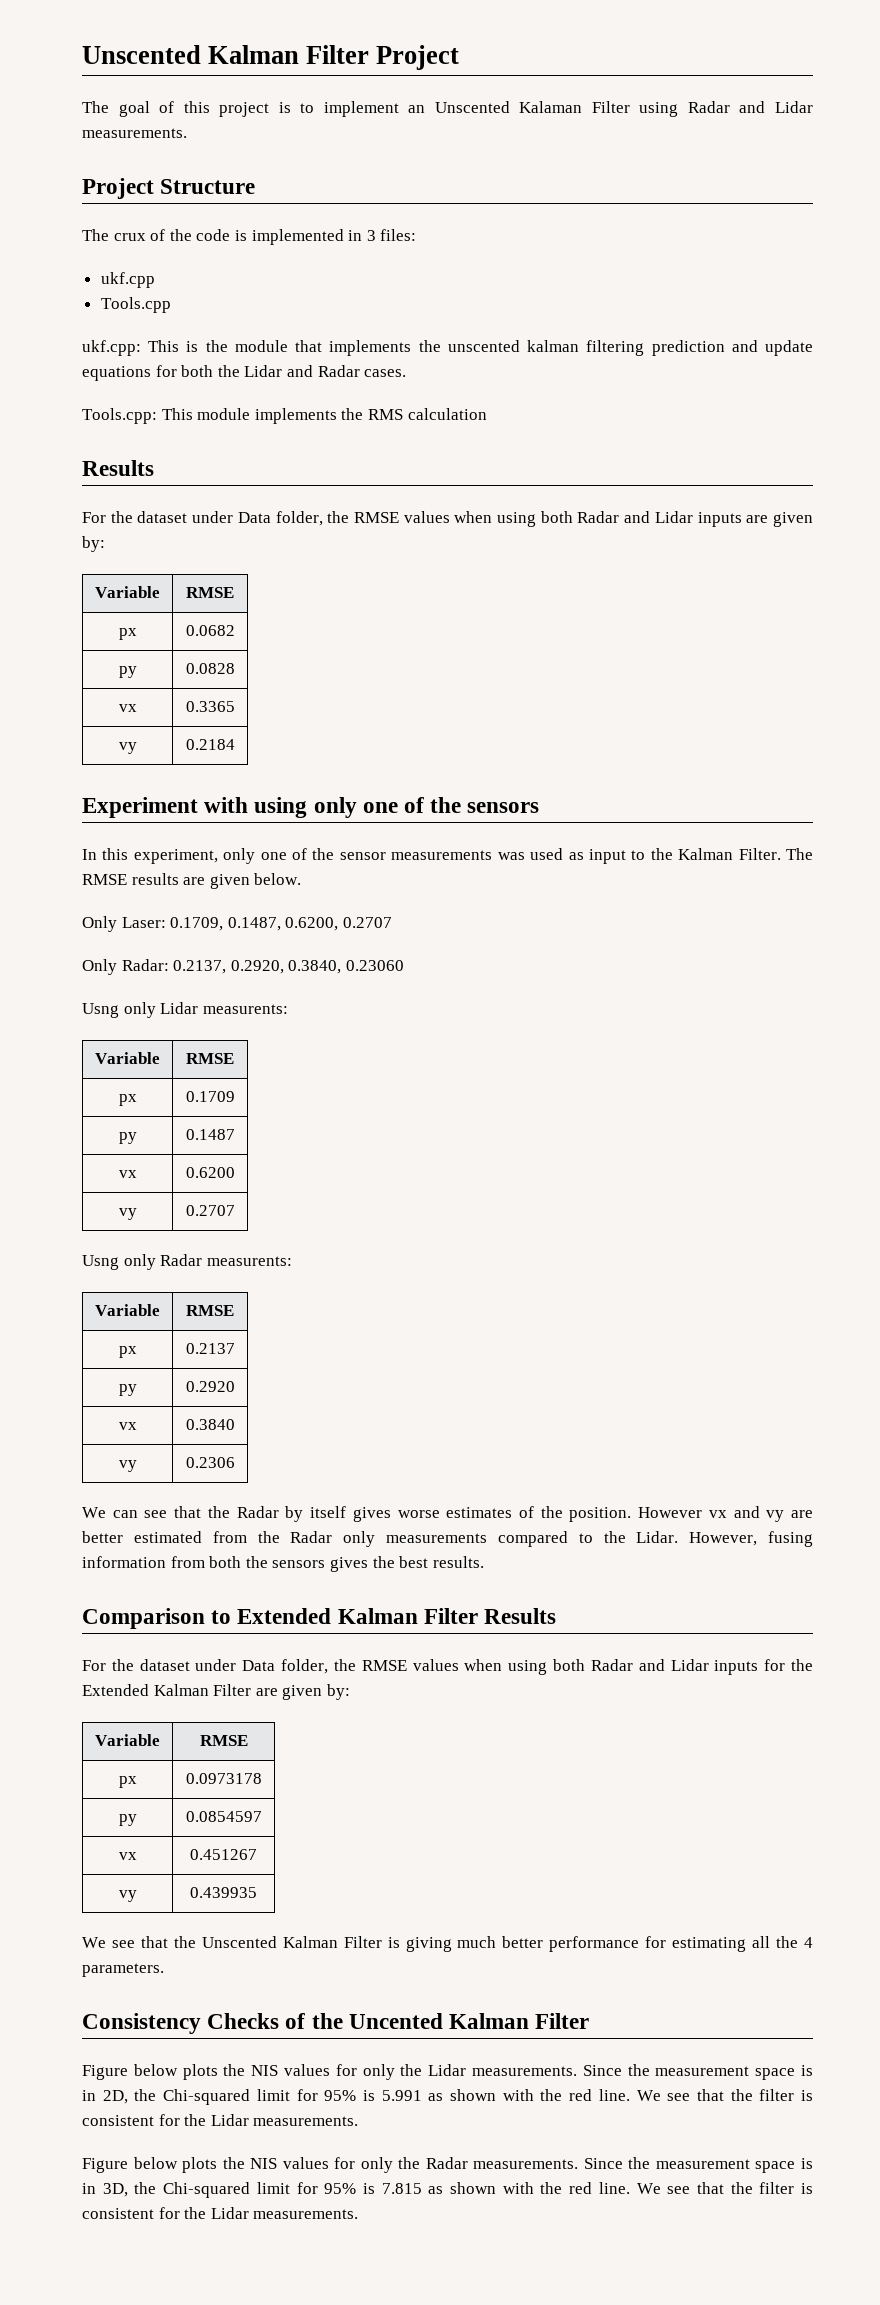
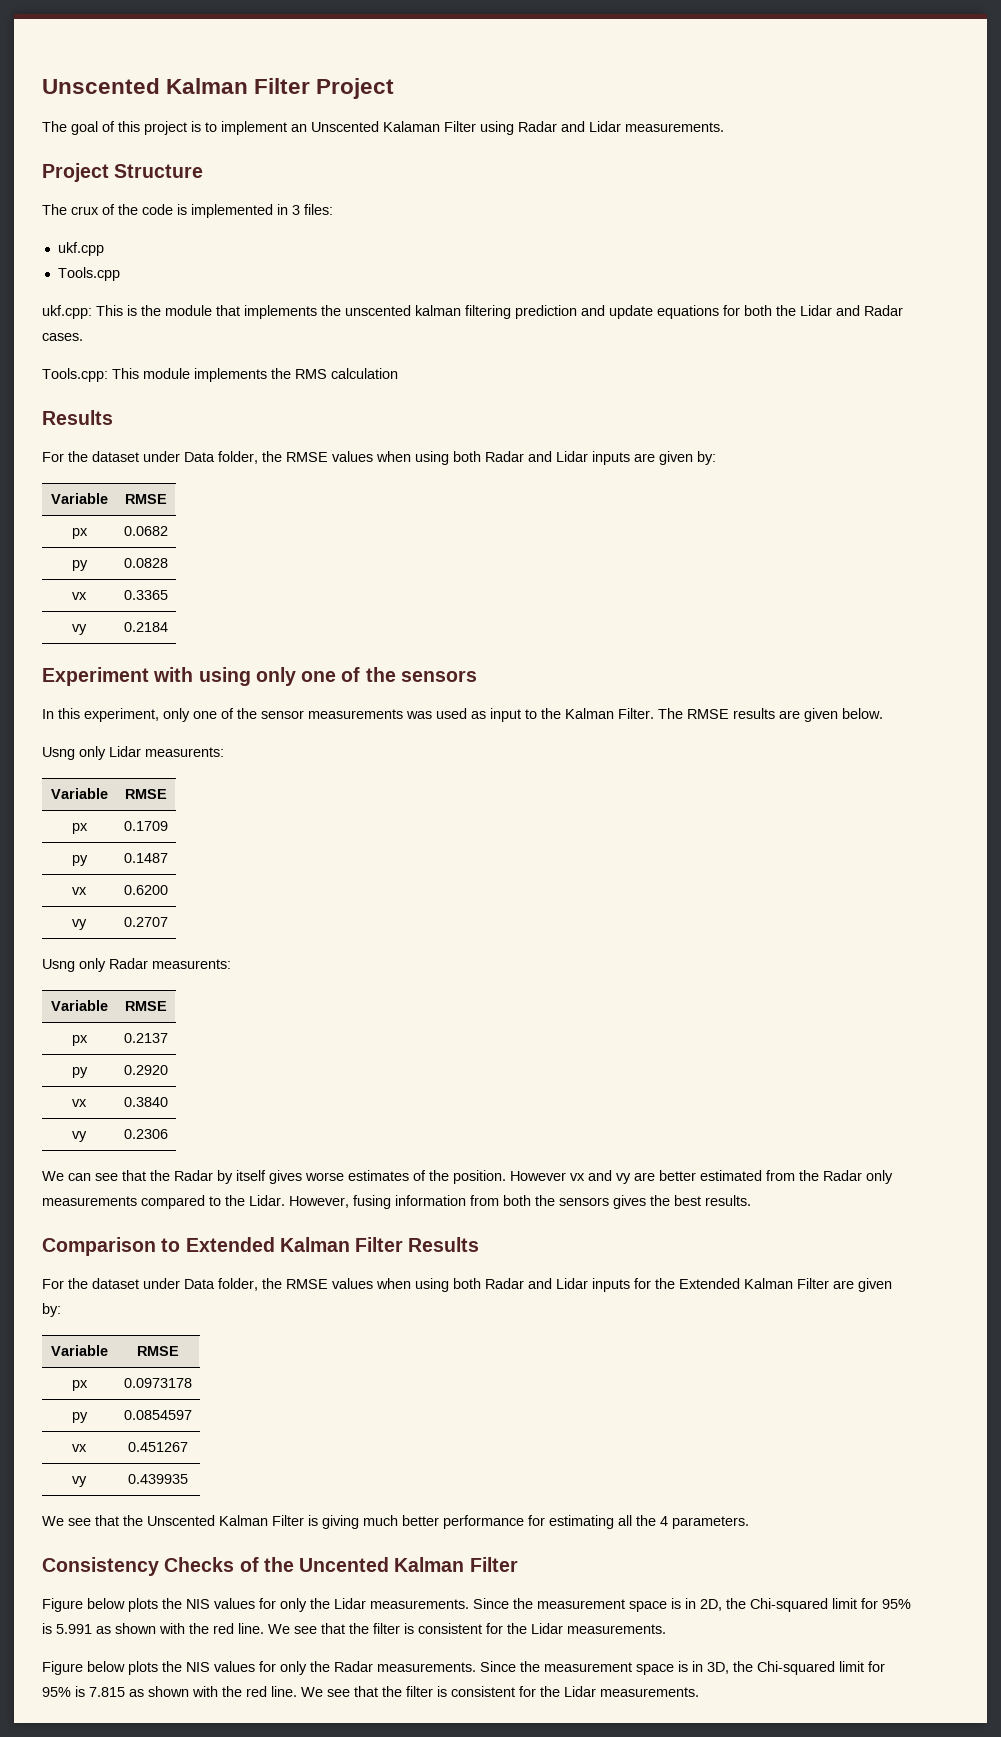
[82,916,392,932] [82,959,404,975] // Only Laser: 0.1709, 0.1487, 0.6200, 0.2707 // Only Radar: 0.2137, 0.2920, 0.3840, 0.23060 -> (883, 713) none

